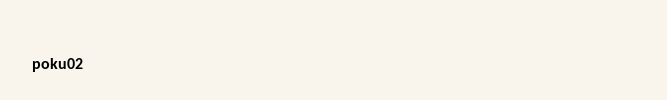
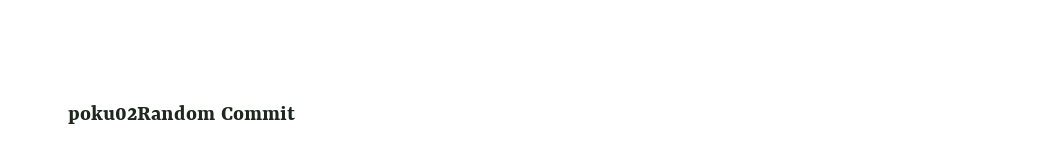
[32,58,83,72] poku02 -> [68,105,296,124] poku02Random Commit

